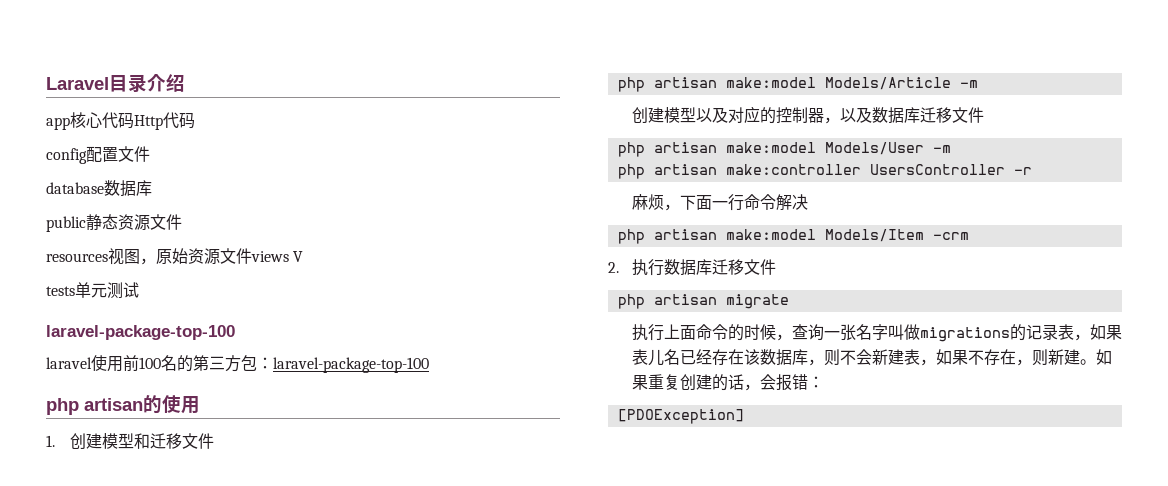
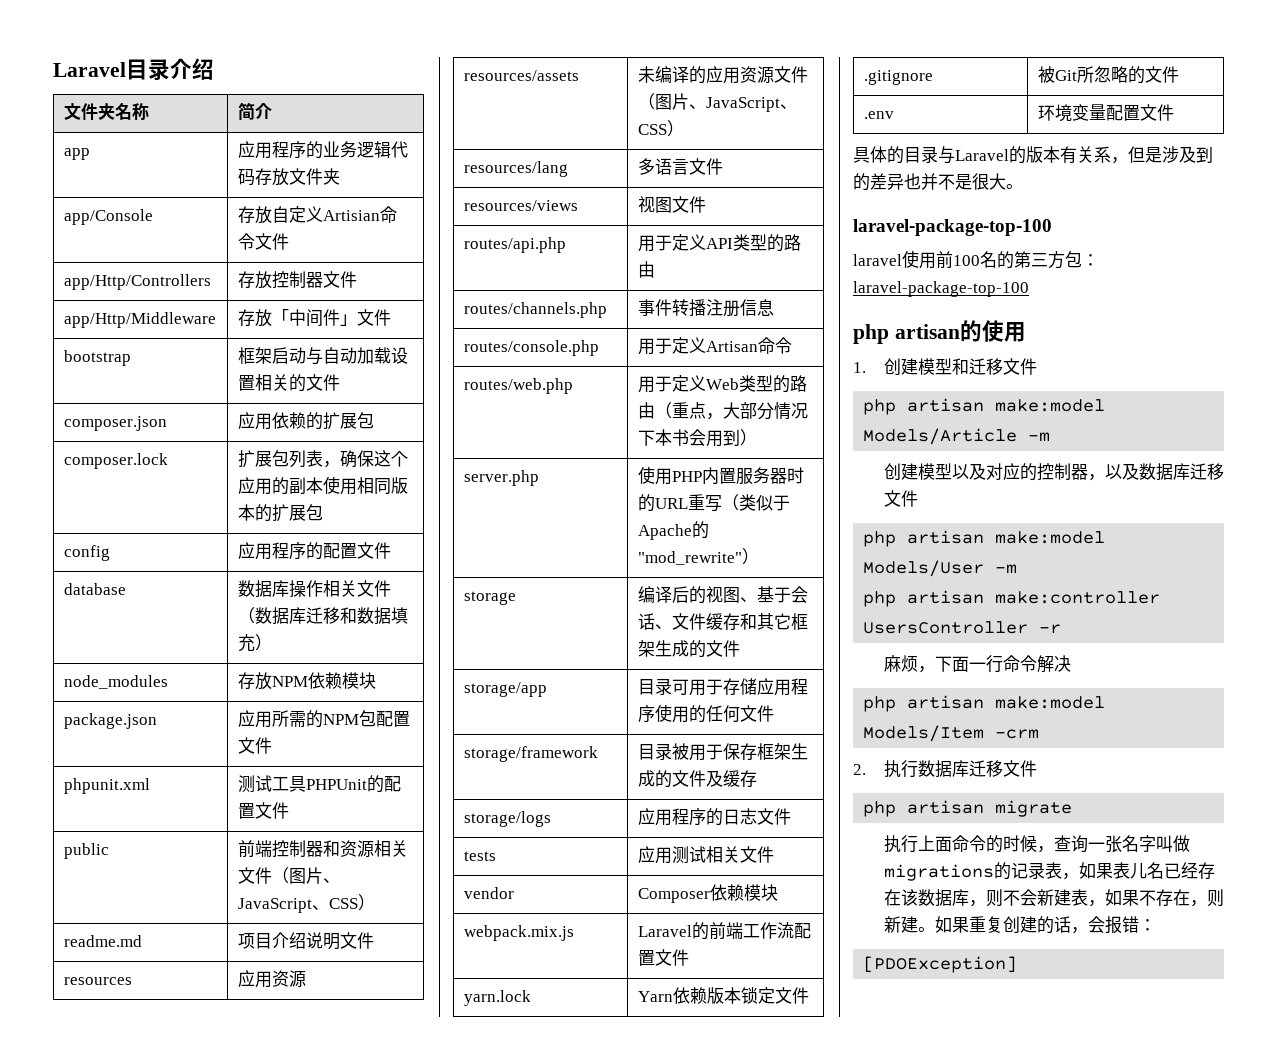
[46,112,195,130] [46,146,150,164] [46,180,152,197] [46,214,182,232] [46,248,304,265] [46,282,139,299] // app核心代码Http代码 // config配置文件 // database数据库 // public静态资源文件 // resources视图，原始资源文件views V // tests单元测试 -> [63,103,149,121] [237,102,272,120] [63,148,90,160] [237,141,408,159] [237,168,340,186] [63,209,153,225] [237,206,397,224] [237,233,289,250] [63,274,211,290] [237,271,357,289] [63,312,216,328] [237,309,391,327] [63,350,131,366] [237,347,408,365] [237,374,340,392] [63,416,167,431] [237,412,374,430] [63,453,168,469] [237,450,408,468] [237,476,408,495] [237,504,323,522] [63,545,110,561] [237,542,391,560] [63,583,126,595] [237,580,391,598] [237,607,408,625] [237,634,272,652] [63,675,168,689] [237,672,376,690] [63,713,157,729] [237,710,410,728] [237,737,272,754] [63,778,150,794] [237,775,401,793] [237,802,289,819] [63,843,109,859] [237,840,408,858] [237,867,340,884] [237,894,375,913] [63,935,142,947] [237,932,374,950] [63,977,132,985] [237,970,306,988] [463,70,579,81] [637,66,808,84] [637,93,797,112] [637,120,684,137] [463,161,568,177] [637,158,723,175] [463,200,578,211] [637,196,706,213] [463,237,566,253] [637,234,801,252] [637,261,655,278] [463,302,607,318] [637,299,774,317] [463,340,599,356] [637,337,792,355] [463,378,573,394] [637,375,807,393] [637,402,808,420] [637,429,757,447] [463,470,539,486] [637,466,804,485] [637,494,790,512] [637,521,709,540] [637,548,759,565] [463,591,516,605] [637,586,808,604] [637,613,808,630] [637,640,740,658] [463,682,547,697] [637,678,808,696] [637,704,774,723] [463,746,598,762] [637,743,808,761] [637,770,757,788] [463,811,551,827] [637,808,791,826] [463,851,496,861] [637,846,774,864] [463,887,514,899] [637,884,778,903] [463,925,574,941] [637,922,811,940] [637,949,689,966] [463,990,531,1006] [637,987,809,1004] [863,70,933,85] [1037,66,1179,84] [863,111,894,119] [1037,104,1174,122] [853,146,1213,164] [853,173,1023,191] // 文件夹名称 | 简介 // app | 应用程序的业务逻辑代码存放文件夹 // app/Console | 存放自定义Artisian命令文件 // app/Http/Controllers | 存放控制器文件 // app/Http/Middleware | 存放「中间件」文件 // bootstrap | 框架启动与自动加载设置相关的文件 // composer.json | 应用依赖的扩展包 // composer.lock | 扩展包列表，确保这个应用的副本使用相同版本的扩展包 // config | 应用程序的配置文件 // database | 数据库操作相关文件（数据库迁移和数据填充） // node_modules | 存放NPM依赖模块 // package.json | 应用所需的NPM包配置文件 // phpunit.xml | 测试工具PHPUnit的配置文件 // public | 前端控制器和资源相关文件（图片、JavaScript、CSS） // readme.md | 项目介绍说明文件 // resources | 应用资源 // resources/assets | 未编译的应用资源文件（图片、JavaScript、CSS） // resources/lang | 多语言文件 // resources/views | 视图文件 // routes/api.php | 用于定义API类型的路由 // routes/channels.php | 事件转播注册信息 // routes/console.php | 用于定义Artisan命令 // routes/web.php | 用于定义Web类型的路由（重点，大部分情况下本书会用到） // server.php | 使用PHP内置服务器时的URL重写（类似于Apache的"mod_rewrite"） // storage | 编译后的视图、基于会话、文件缓存和其它框架生成的文件 // storage/app | 目录可用于存储应用程序使用的任何文件 // storage/framework | 目录被用于保存框架生成的文件及缓存 // storage/logs | 应用程序的日志文件 // tests | 应用测试相关文件 // vendor | Composer依赖模块 // webpack.mix.js | Laravel的前端工作流配置文件 // yarn.lock | Yarn依赖版本锁定文件 // .gitignore | 被Git所忽略的文件 // .env | 环境变量配置文件 // 具体的目录与Laravel的版本有关系，但是涉及到的差异也并不是很大。

